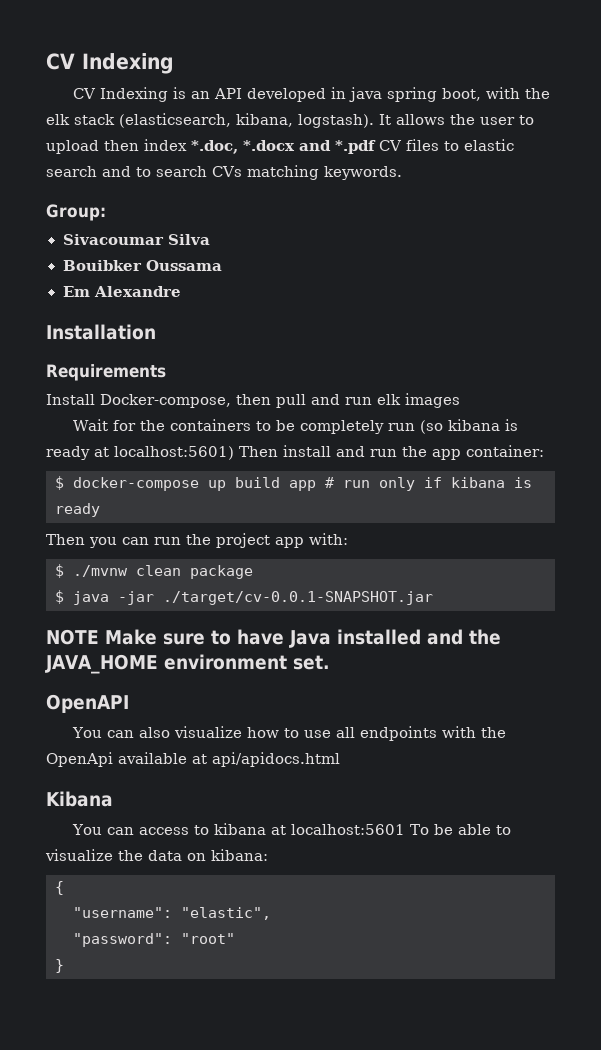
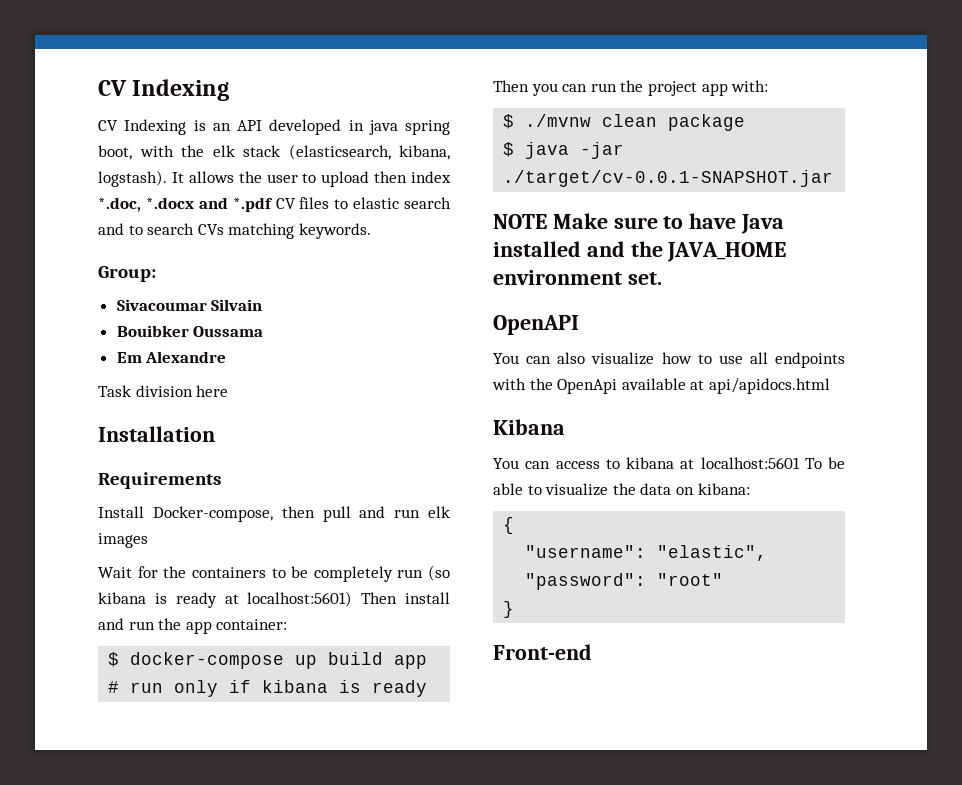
[167,234,210,245] Silva -> [211,299,263,311] Silvain
(181, 291) none -> [98,385,229,397] // Task division here
(64, 966) none -> [493,644,592,660] // Front-end

